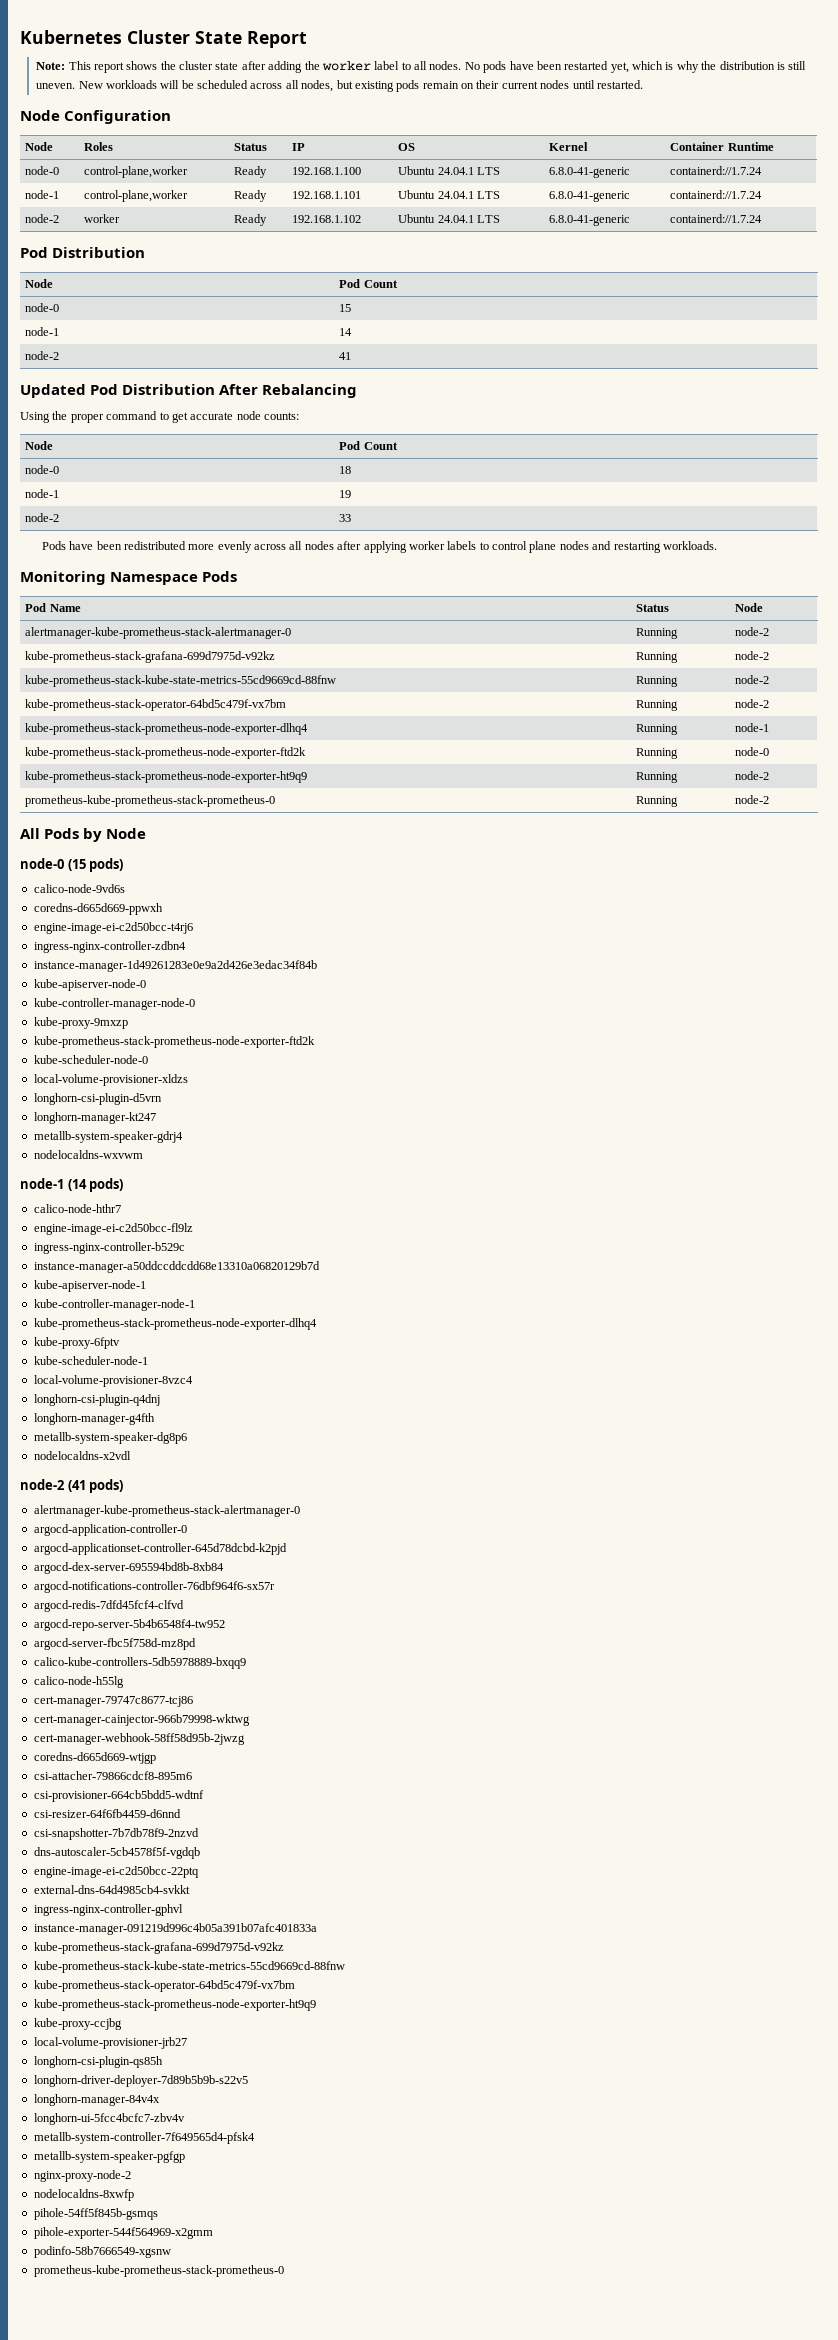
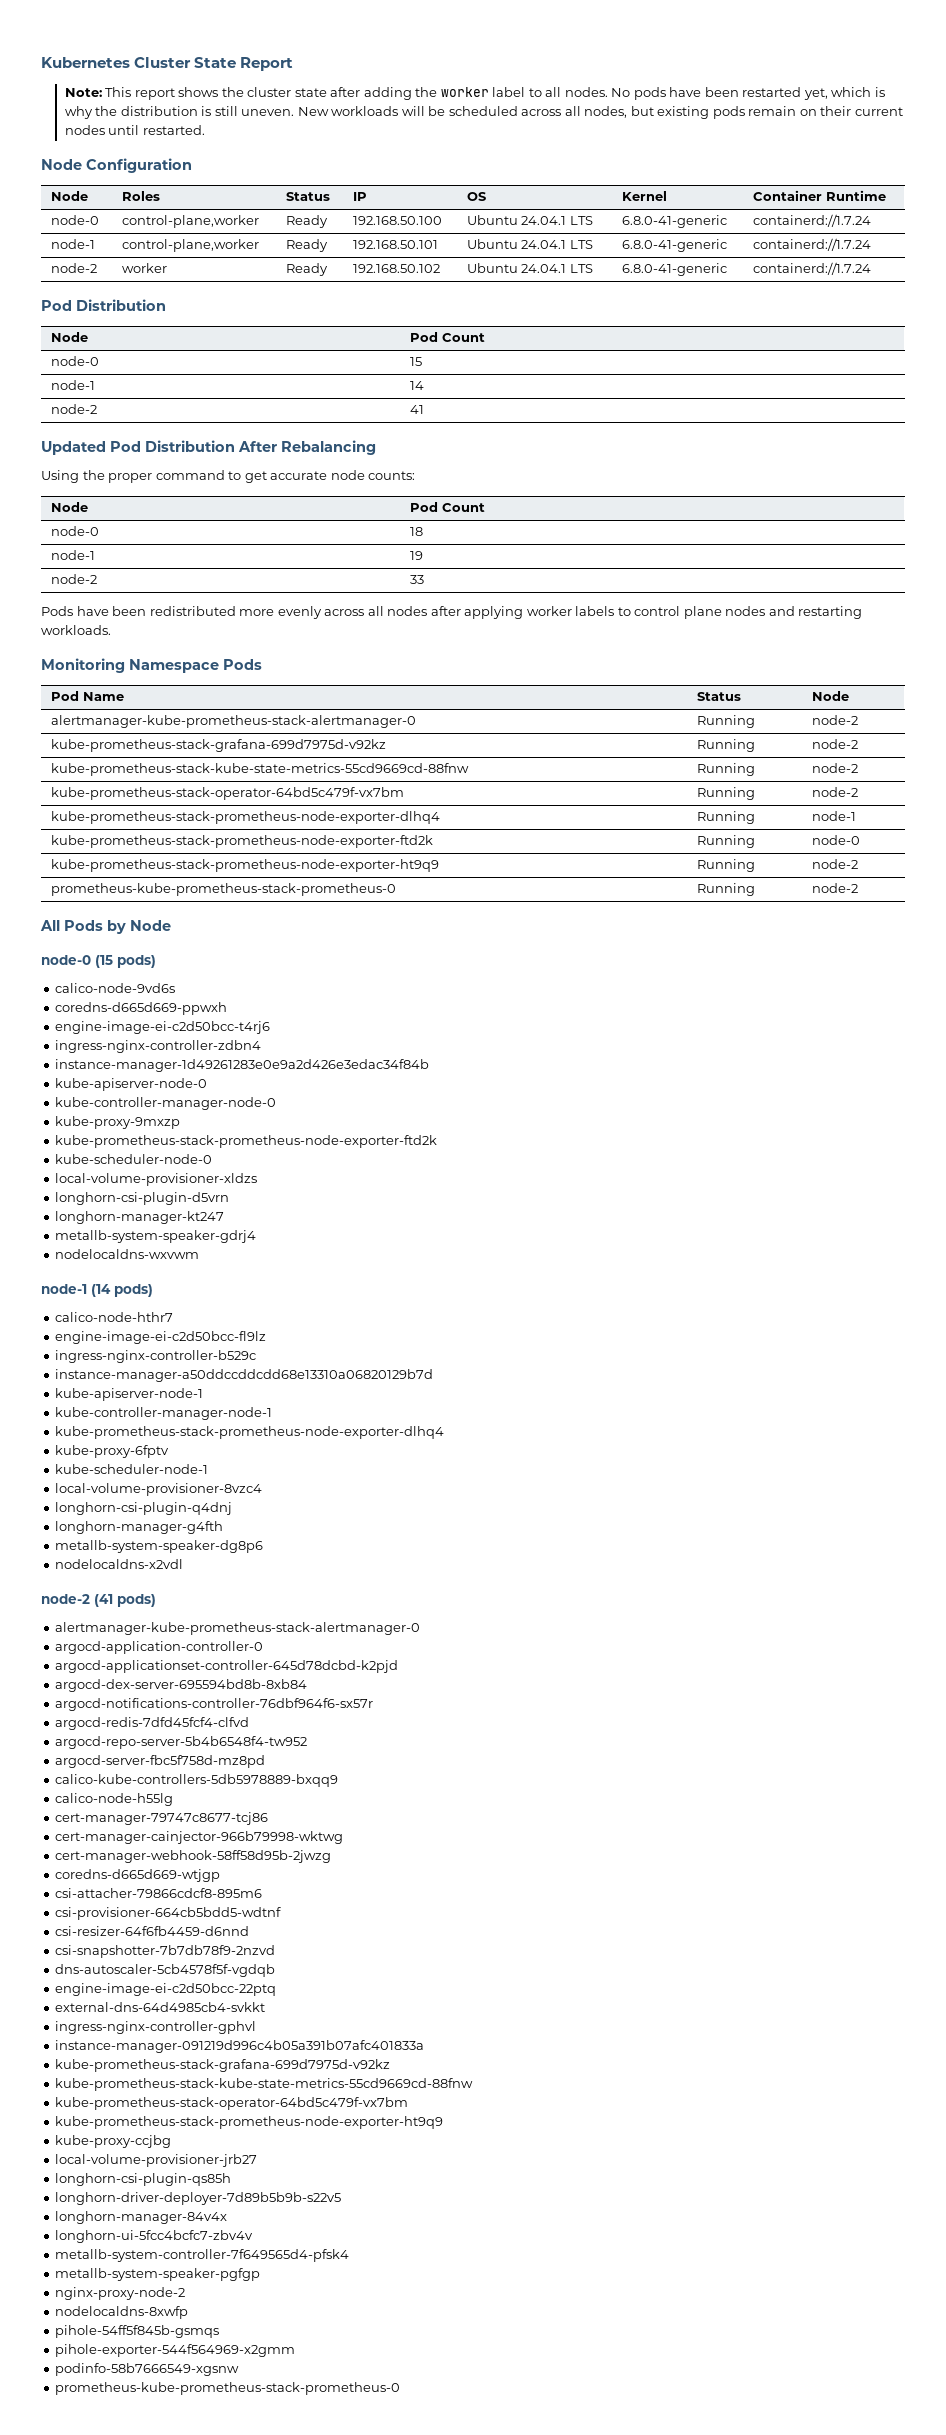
[292,167,362,175] 192.168.1.100 -> [352,216,442,225] 192.168.50.100
[292,191,362,199] 192.168.1.101 -> [352,240,438,249] 192.168.50.101
[292,215,362,223] 192.168.1.102 -> [352,264,440,273] 192.168.50.102

